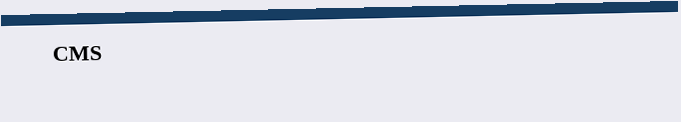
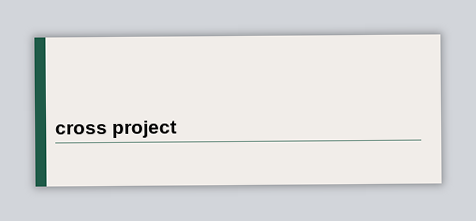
[52,45,102,62] CMS -> [55,120,179,138] cross project

